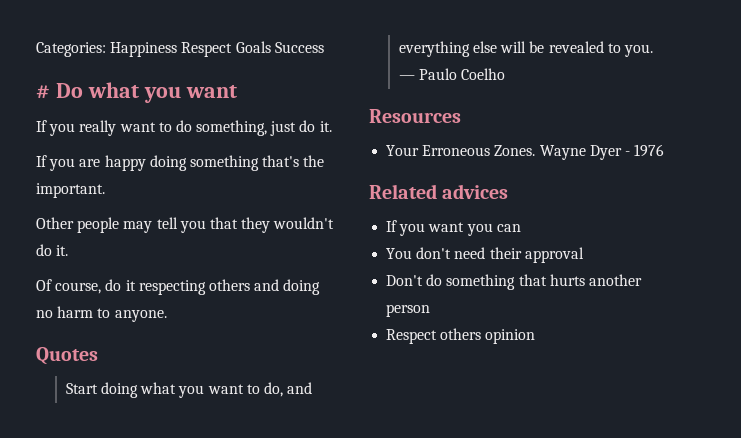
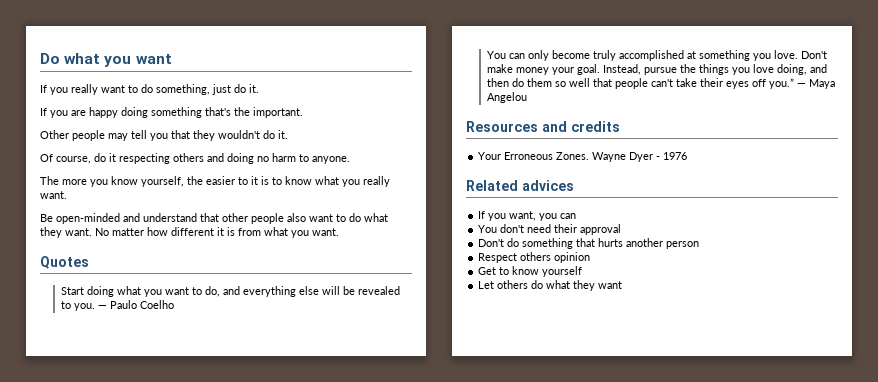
[36,41,324,57] [36,85,50,99] Categories: Happiness Respect Goals Success // # -> (40, 58) none
(167, 316) none -> [40,176,390,187] [40,191,67,199] [40,213,388,224] [40,227,339,238] // The more you know yourself, the easier to it is to know what you really want. // Be open-minded and understand that other people also want to do what they want. No matter how different it is from what you want.
(506, 74) none -> [487,50,828,61] [487,64,828,75] [487,78,836,89] [487,92,528,103] // You can only become truly accomplished at something you love. Don't make money your goal. Instead, pursue the things you love doing, and then do them so well that people can't take their eyes off you.” — Maya Angelou
(461, 116) none -> [542,121,620,132] and credits
[428,222,465,232] want -> [509,211,537,221] want,
(536, 336) none -> [478,266,583,277] [478,280,623,291] // Get to know yourself // Let others do what they want

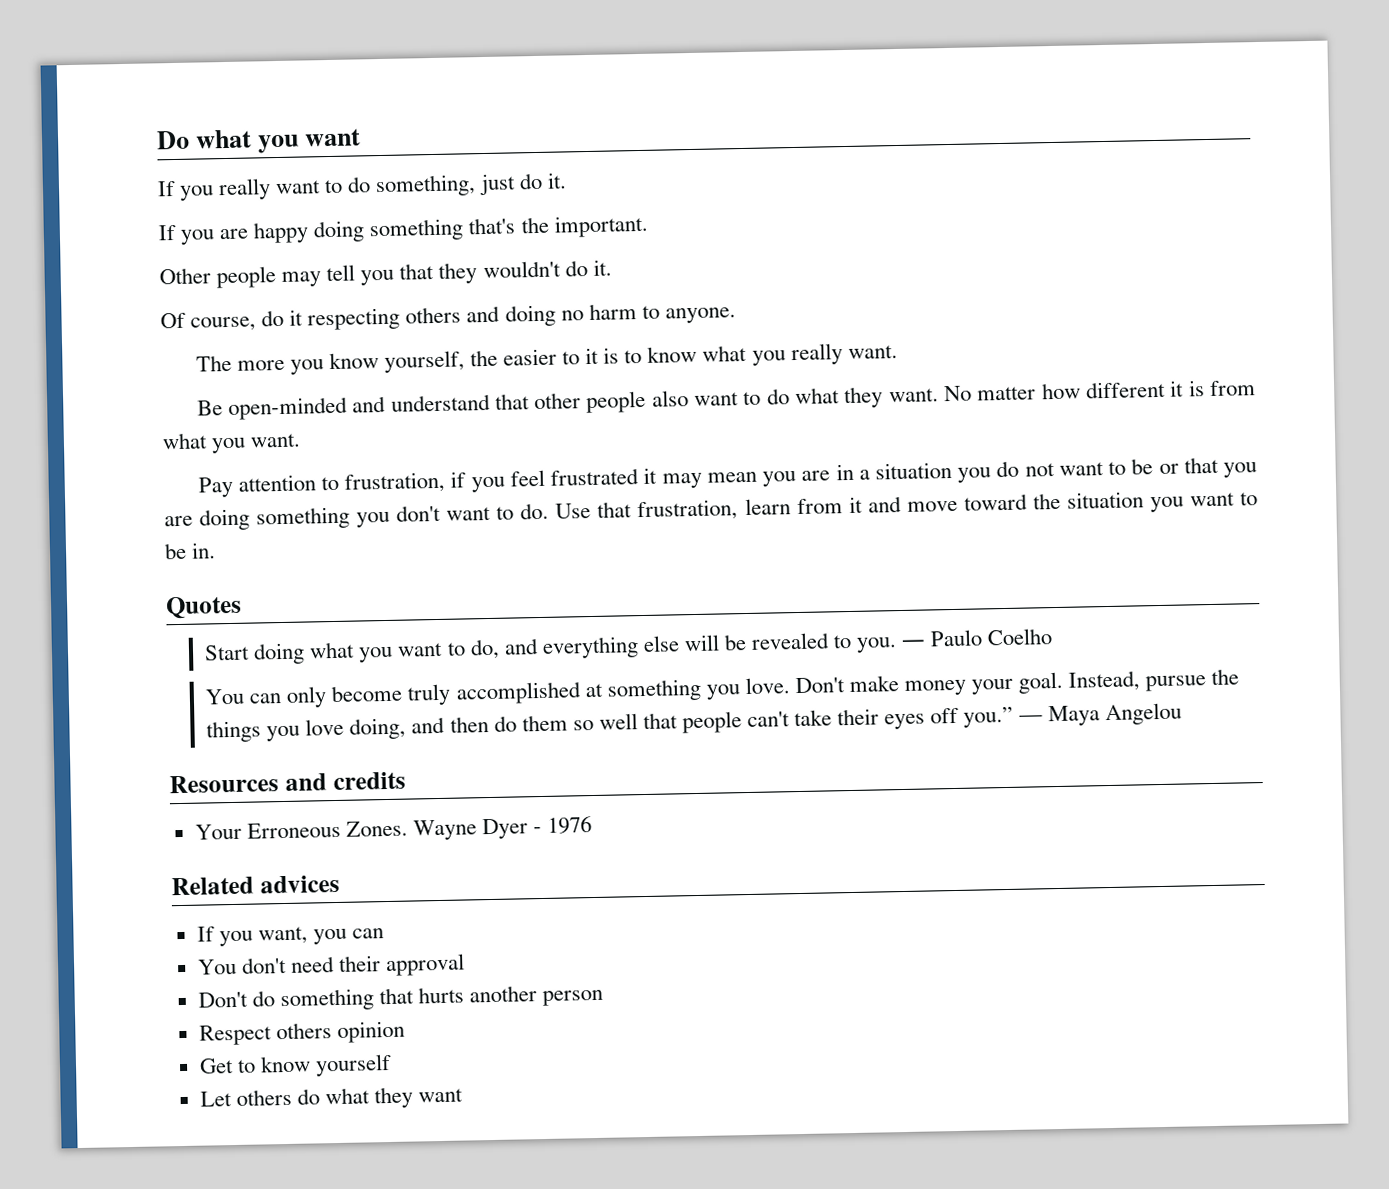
(339, 232) none -> [197,456,1258,498] [164,491,1258,531] [164,542,217,560] // Pay attention to frustration, if you feel frustrated it may mean you are in a situation you do not want to be or that you are doing something you don't want to do. Use that frustration, learn from it and move toward the situation you want to be in.

